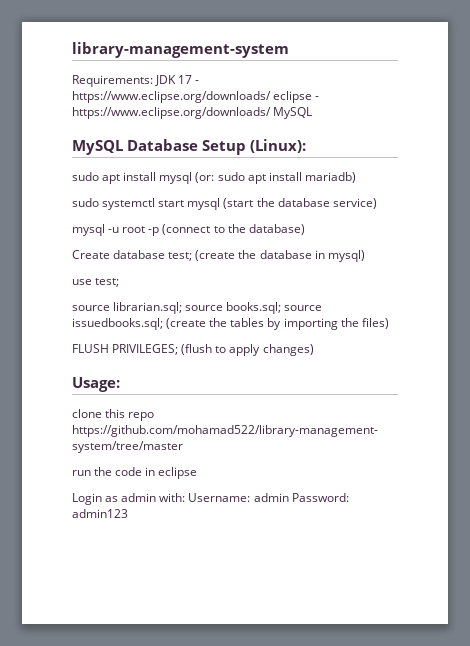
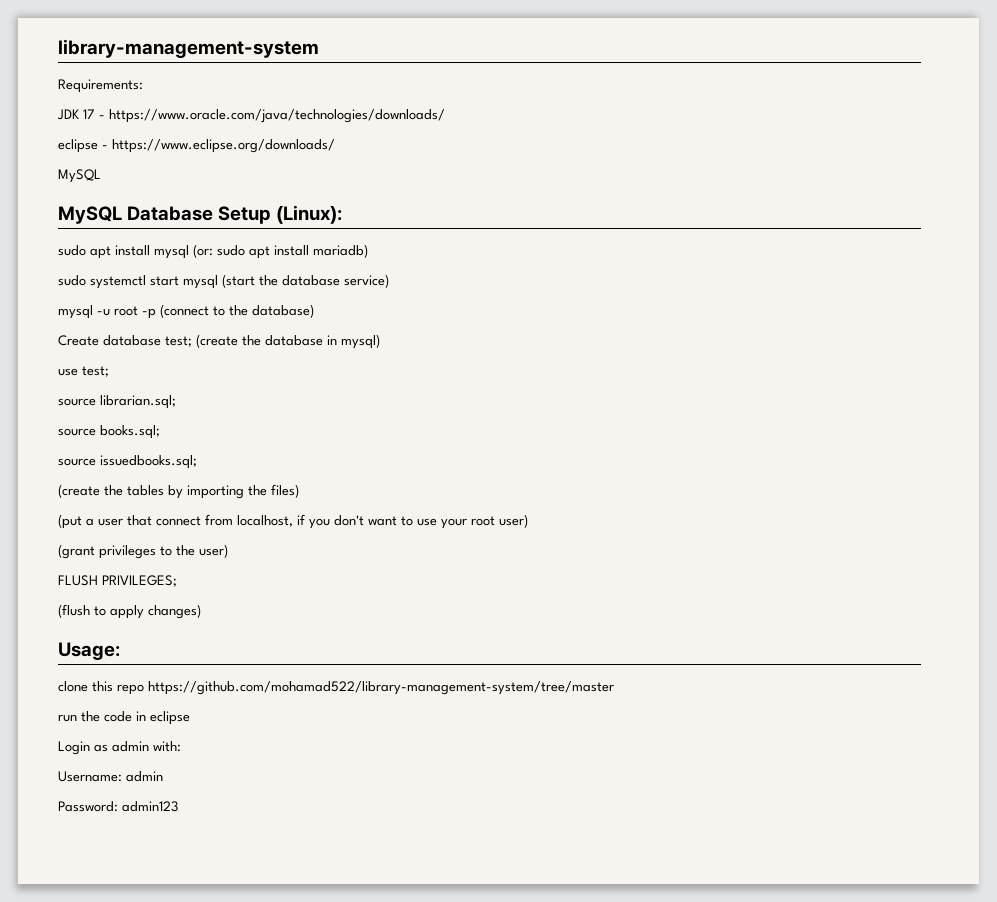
(153, 81) none -> (143, 86) //
[72,91,271,103] https://www.eclipse.org/downloads/ -> [109,109,445,123] https://www.oracle.com/java/technologies/downloads/ //
(271, 113) none -> (335, 146) //
(183, 308) none -> (176, 402) //
(282, 308) none -> (160, 432) //
(163, 324) none -> (197, 462) //
(389, 323) none -> [58,514,528,529] [58,544,228,559] // (put a user that connect from localhost, if you don't want to use your root user) // (grant privileges to the user)
(179, 349) none -> (177, 581) //
(186, 497) none -> (181, 746) //
(289, 497) none -> (163, 776) //

